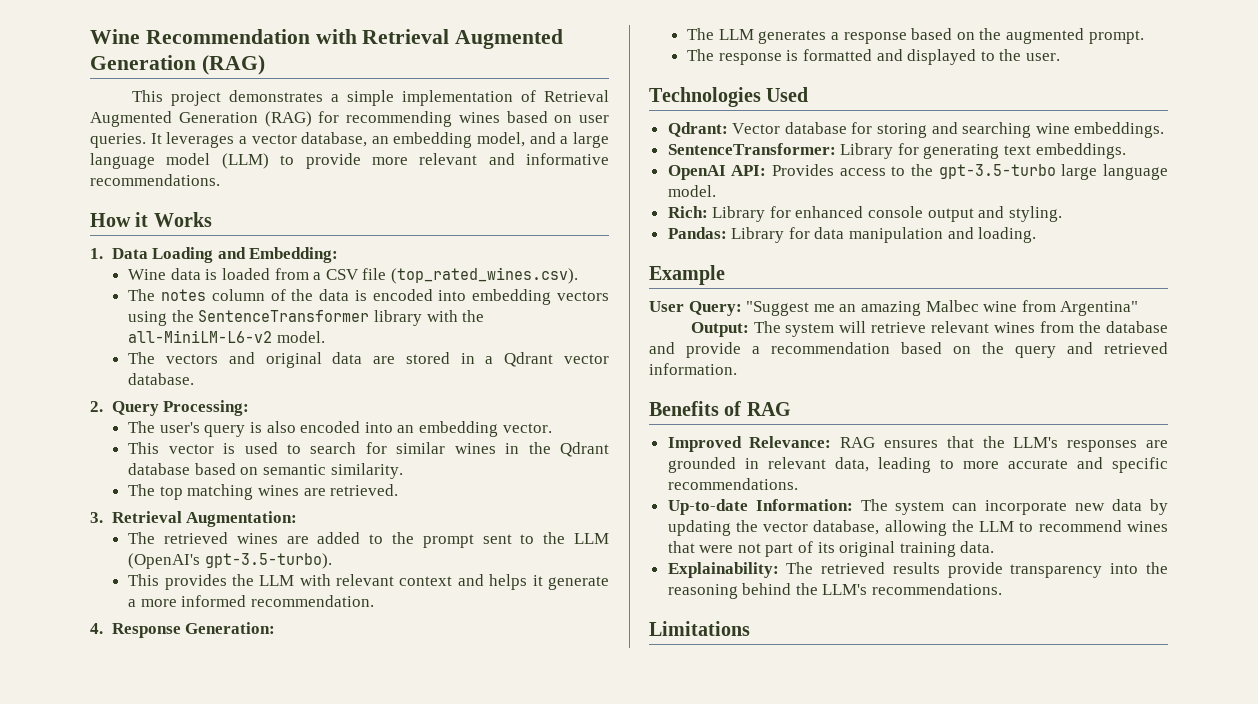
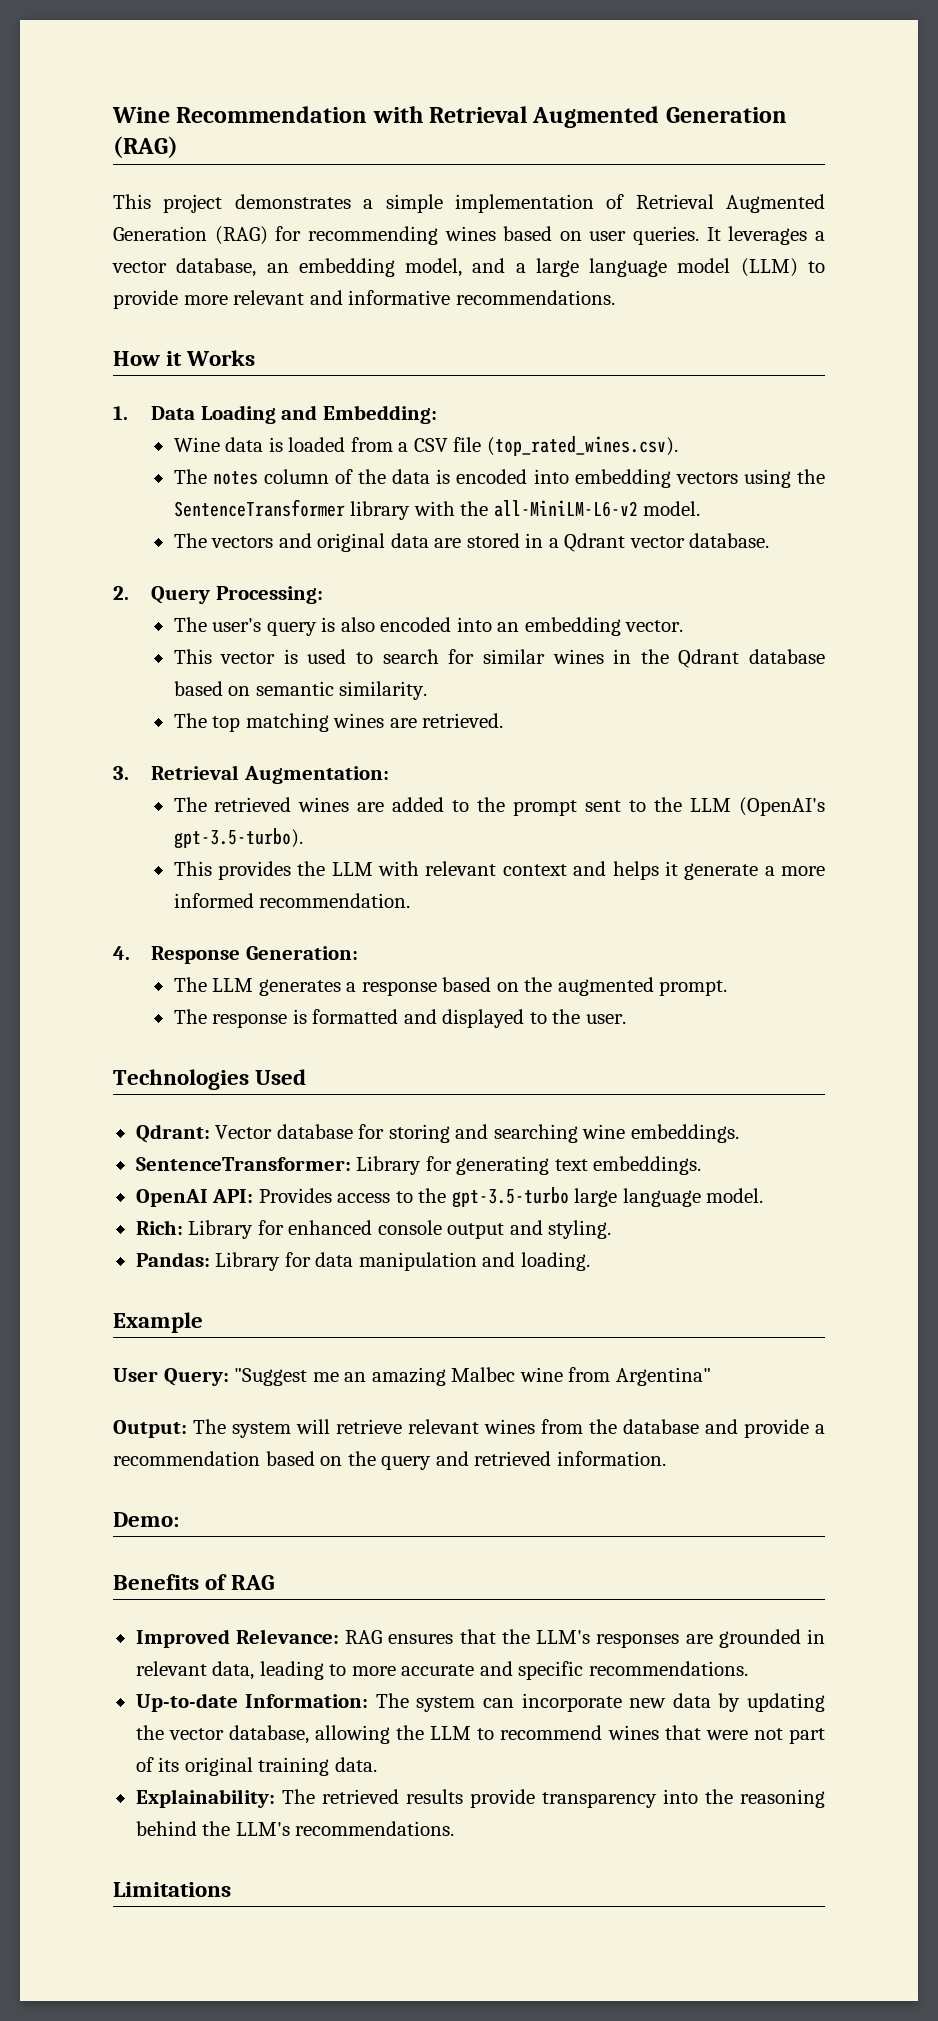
(737, 369) none -> [113,1512,179,1527] // Demo:

